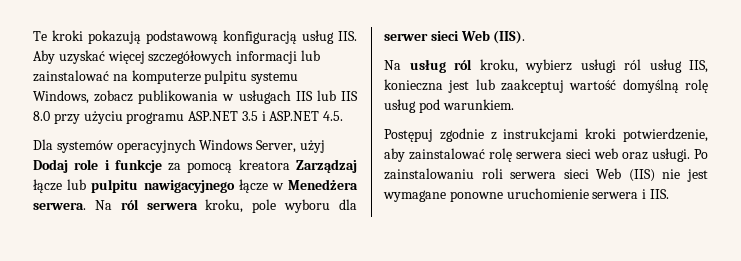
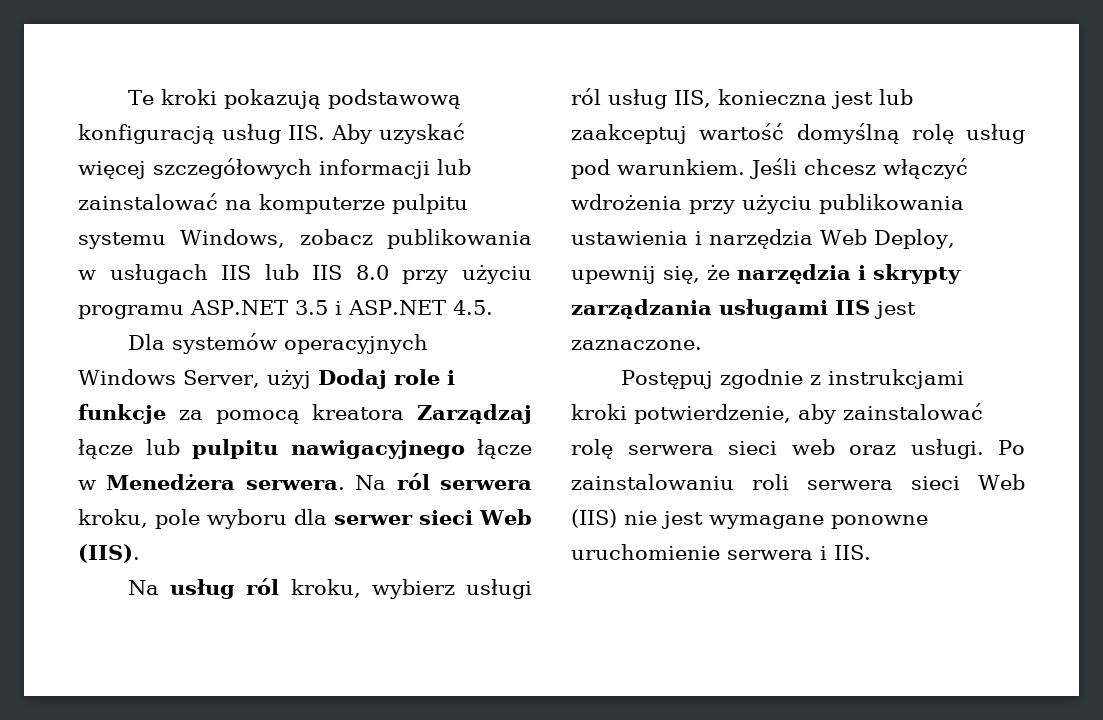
(514, 104) none -> [750,158,968,179] [571,194,964,214] [571,229,955,249] [571,264,961,284] [571,299,916,319] [571,340,702,350] Jeśli chcesz włączyć wdrożenia przy użyciu publikowania ustawienia i narzędzia Web Deploy, upewnij się, że narzędzia i skrypty zarządzania usługami IIS jest zaznaczone.

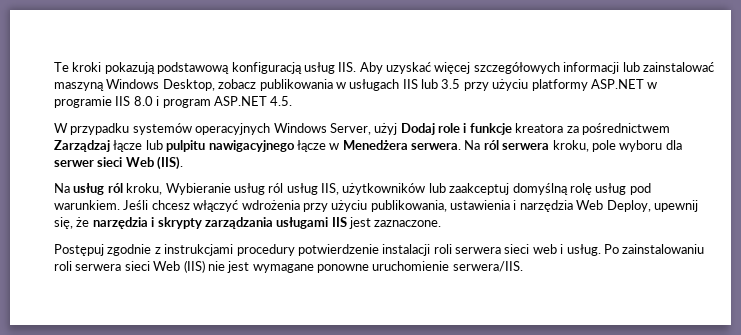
[225,194,468,214] [78,229,286,249] na komputerze pulpitu systemu Windows, -> [54,79,215,91] maszyną Windows Desktop,
[312,265,532,284] [78,300,342,319] IIS 8.0 przy użyciu programu ASP.NET 3.5 i -> [441,79,658,91] [54,96,211,108] 3.5 przy użyciu platformy ASP.NET w programie IIS 8.0 i program
[128,334,166,350] Dla -> [54,123,130,135] W przypadku
[178,404,405,424] za pomocą kreatora -> [515,123,670,135] kreatora za pośrednictwem
[371,579,532,599] wybierz usługi -> [165,183,265,195] Wybieranie usług
[717,89,873,109] konieczna jest -> [342,183,426,195] użytkowników
[699,123,785,140] wartość -> (510, 189) none
[819,194,964,214] publikowania -> [370,200,447,212] publikowania,
[571,403,983,424] [571,439,613,459] kroki potwierdzenie, aby zainstalować rolę -> [236,244,452,256] procedury potwierdzenie instalacji roli
[849,439,984,459] oraz usługi. -> [560,244,601,256] i usług.
[727,545,871,560] serwera i IIS. -> [452,261,523,272] serwera/IIS.

